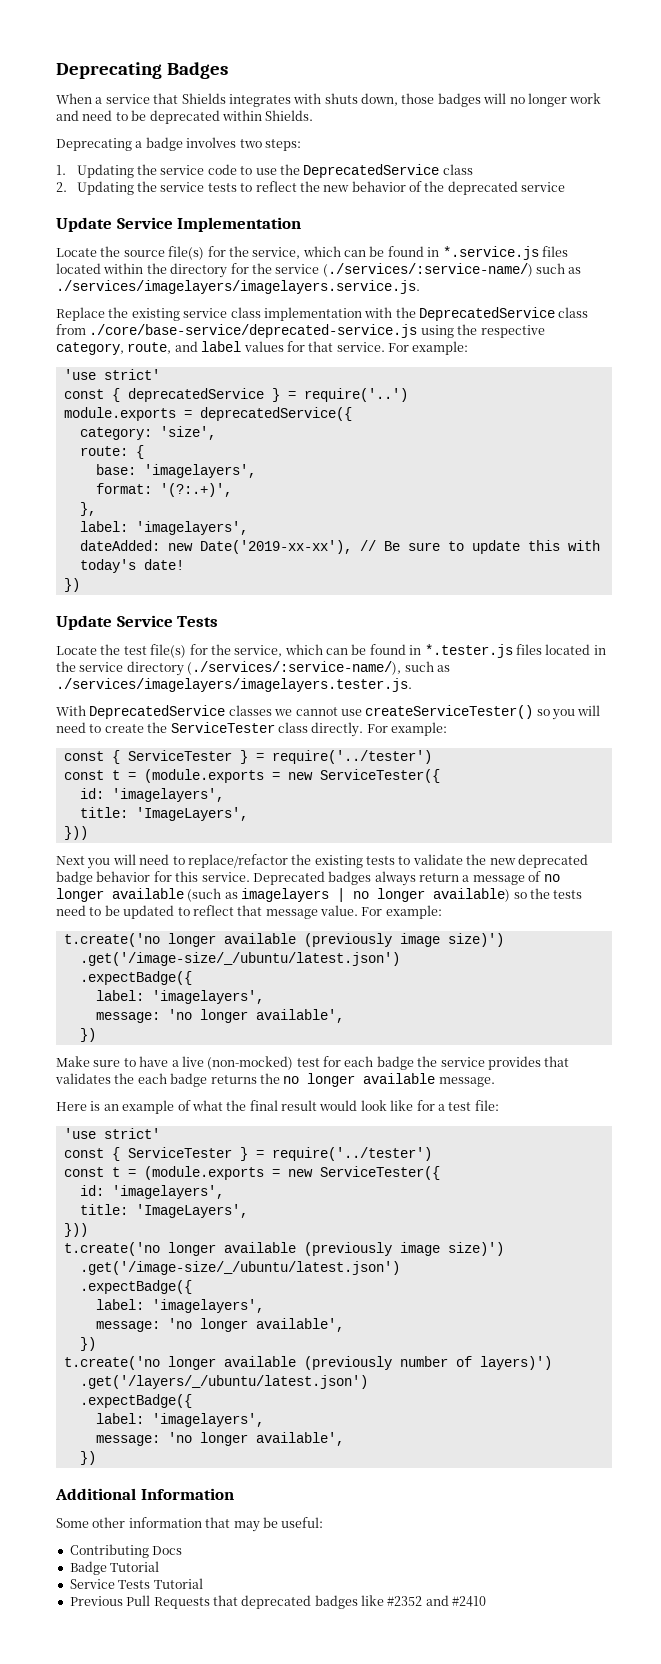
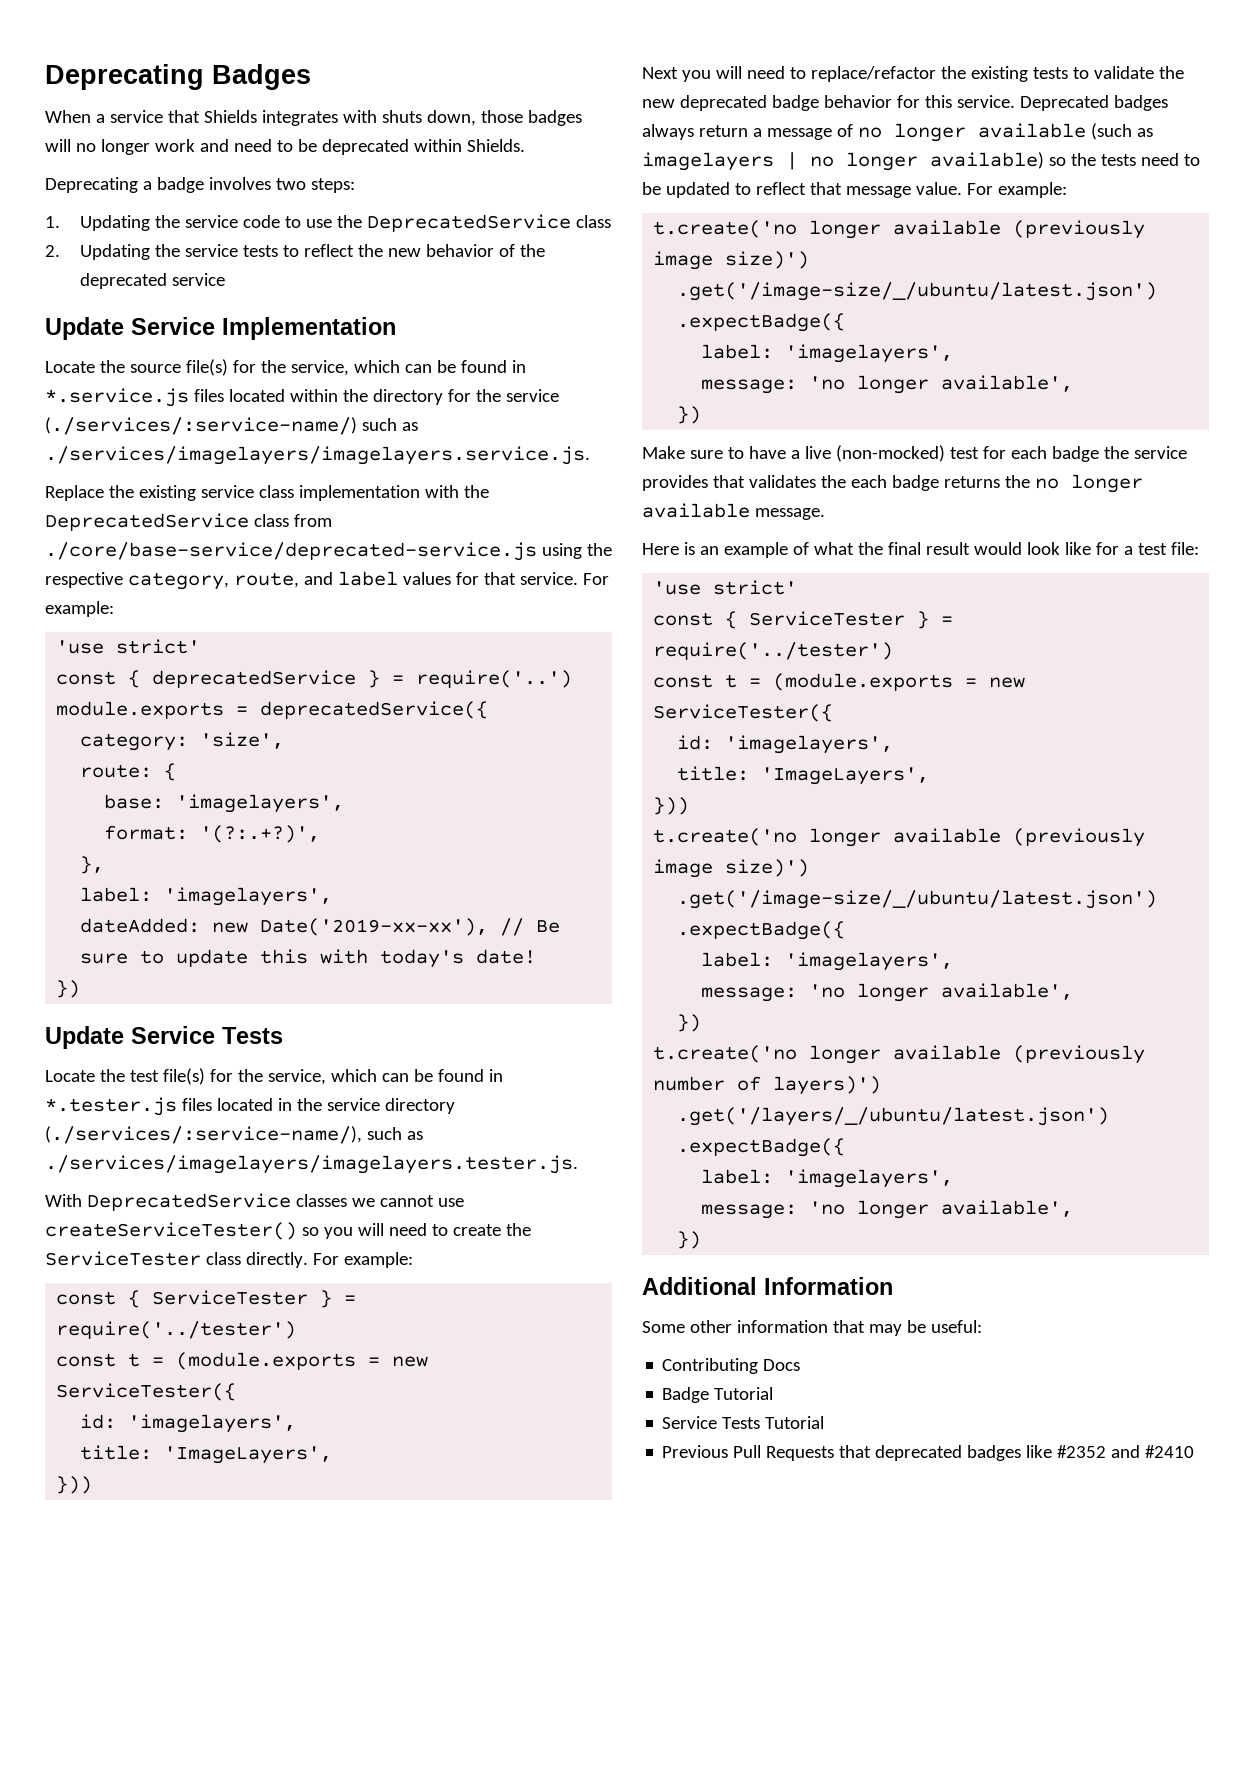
[159,483,232,497] '(?:.+)', -> [200,825,321,843] '(?:.+?)',

